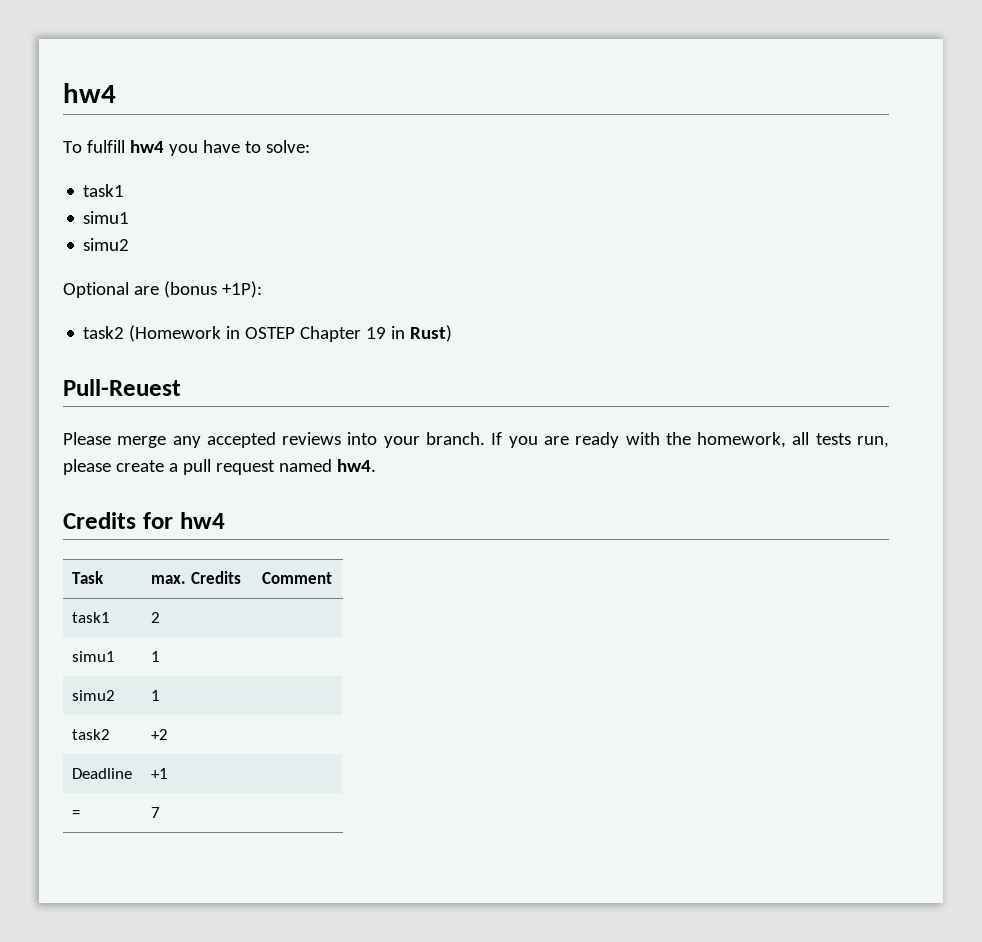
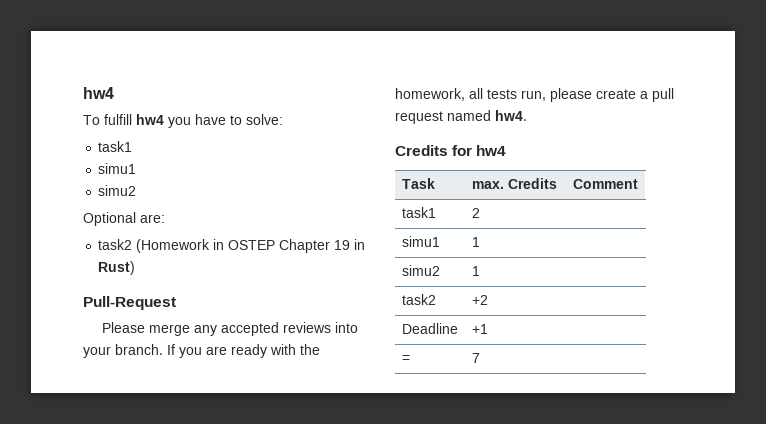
[133,281,262,298] are (bonus +1P): -> [140,214,165,223] are:
[63,379,181,396] Pull-Reuest -> [83,296,176,310] Pull-Request

